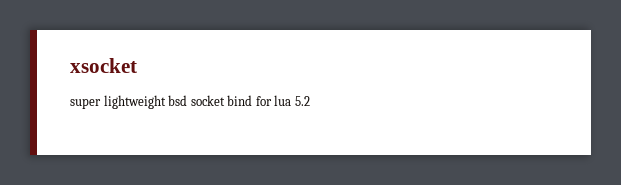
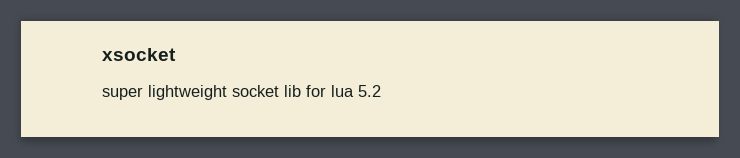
[168,95,253,106] bsd socket bind -> [232,85,301,97] socket lib

